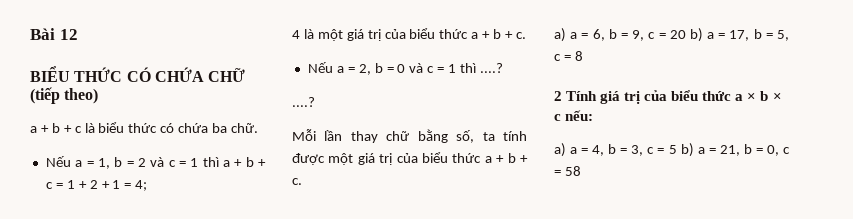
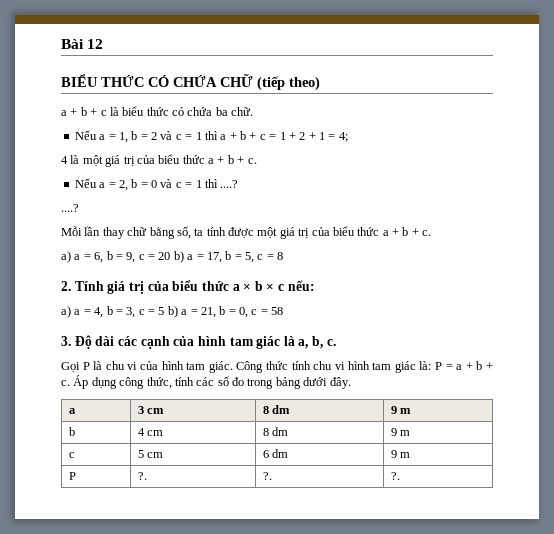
[554,91,562,101] 2 -> [61,281,71,291] 2.
(581, 171) none -> [61,335,336,349] [61,361,494,373] [61,375,351,389] [68,408,76,414] [137,406,165,414] [262,405,291,414] [390,406,412,414] [68,427,75,436] [137,428,164,436] [262,427,289,436] [390,428,411,436] [68,452,75,458] [137,450,164,458] [262,449,289,458] [390,450,411,458] [68,472,76,480] [137,472,147,480] [262,472,272,480] [390,472,400,480] // 3. Độ dài các cạnh của hình tam giác là a, b, c. // Gọi P là chu vi của hình tam giác. Công thức tính chu vi hình tam giác là: P = a + b + c. Áp dụng công thức, tính các số đo trong bảng dưới đây. // a | 3 cm | 8 dm | 9 m // b | 4 cm | 8 dm | 9 m // c | 5 cm | 6 dm | 9 m // P | ?. | ?. | ?.

